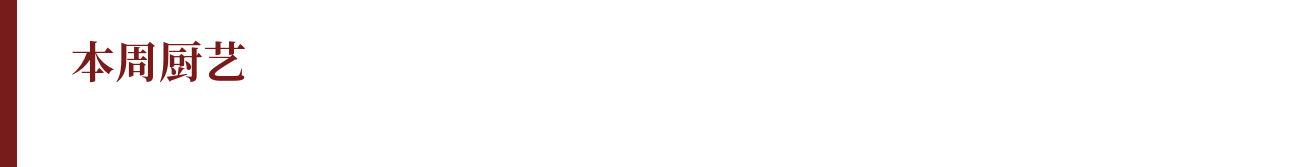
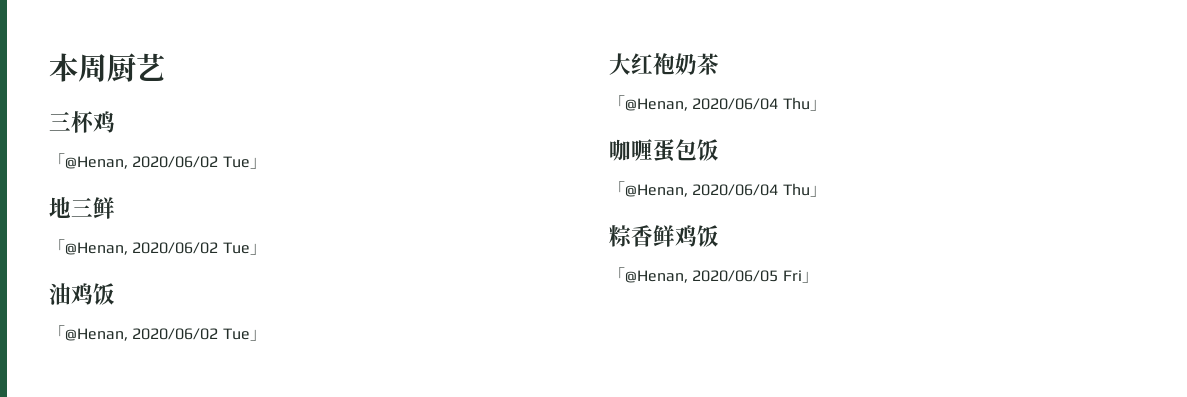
(247, 61) none -> [49,111,115,133] [49,153,266,169] [49,197,115,219] [49,239,266,255] [49,283,115,305] [49,325,266,341] [609,53,719,75] [609,95,826,111] [609,139,719,162] [609,181,826,197] [609,225,719,247] [609,267,818,283] // 三杯鸡 // 「@Henan, 2020/06/02 Tue」 // 地三鲜 // 「@Henan, 2020/06/02 Tue」 // 油鸡饭 // 「@Henan, 2020/06/02 Tue」 // 大红袍奶茶 // 「@Henan, 2020/06/04 Thu」 // 咖喱蛋包饭 // 「@Henan, 2020/06/04 Thu」 // 粽香鲜鸡饭 // 「@Henan, 2020/06/05 Fri」

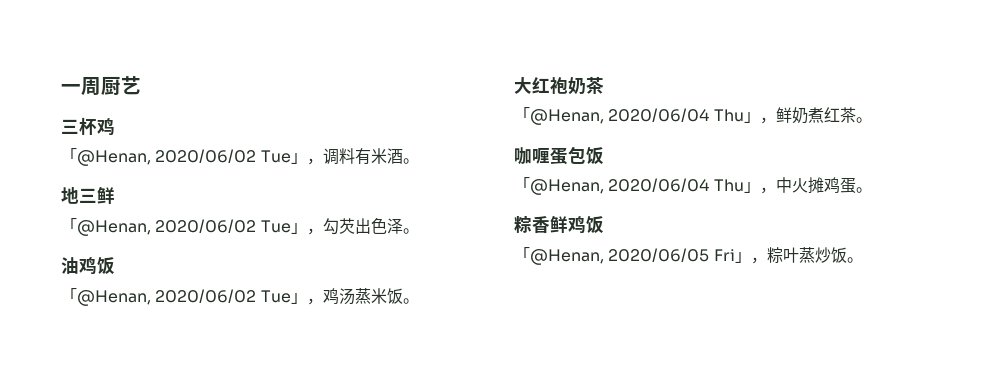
[49,53,78,82] 本 -> [61,84,81,93] 一
(266, 163) none -> [306,148,419,165] ，调料有米酒。
(266, 249) none -> [306,218,419,235] ，勾芡出色泽。
(266, 335) none -> [306,288,419,305] ，鸡汤蒸米饭。
(826, 105) none -> [759,107,872,124] ，鲜奶煮红茶。
(826, 191) none -> [759,177,872,194] ，中火摊鸡蛋。
(818, 277) none -> [750,247,863,264] ，粽叶蒸炒饭。

